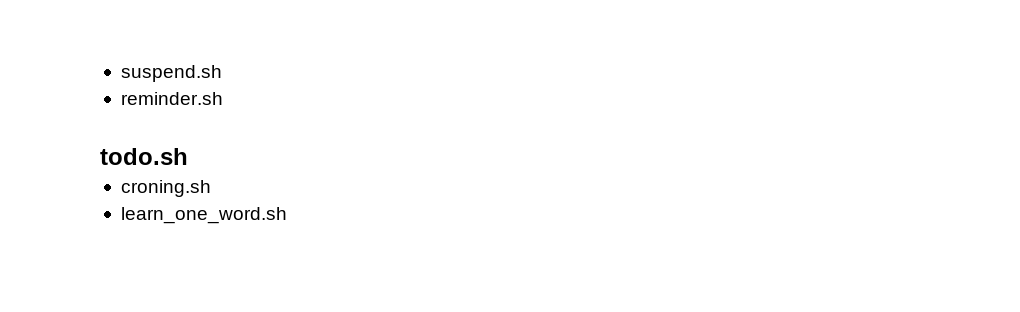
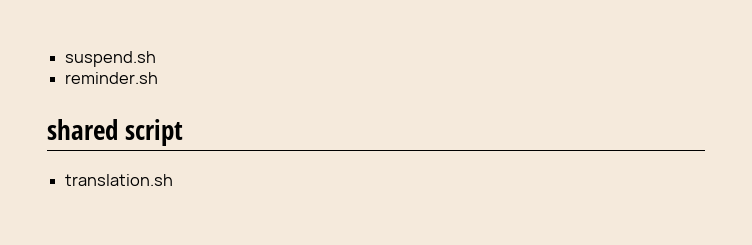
[100,148,188,165] [120,180,211,197] [120,207,287,224] todo.sh // croning.sh // learn_one_word.sh -> [47,119,184,146] [65,174,174,186] shared script // translation.sh

